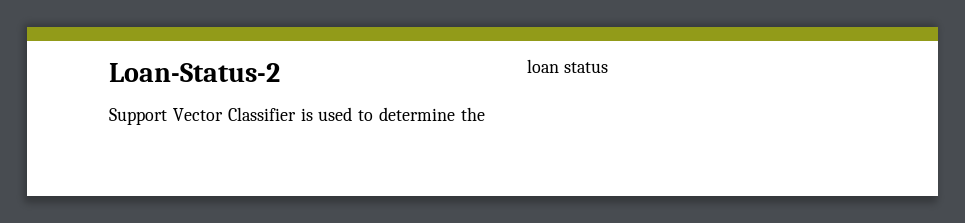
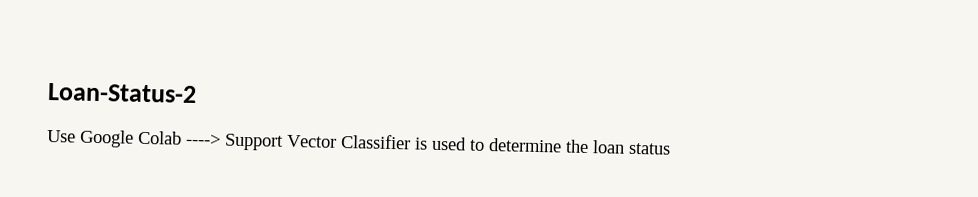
(280, 72) none -> [47,129,221,148] Use Google Colab ---->

